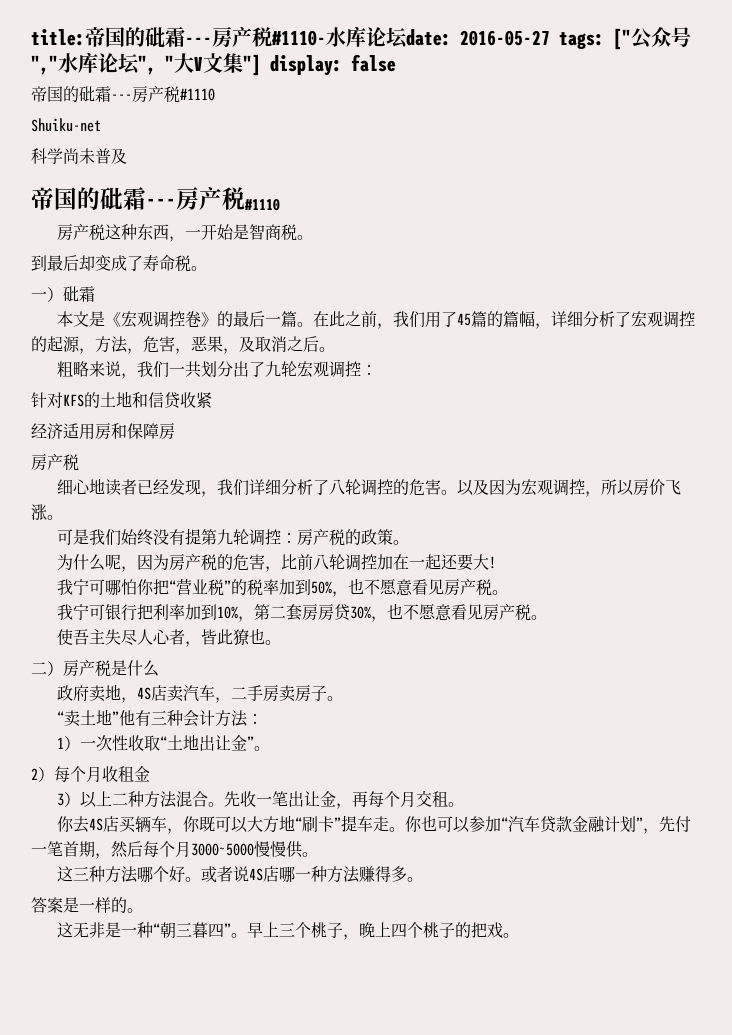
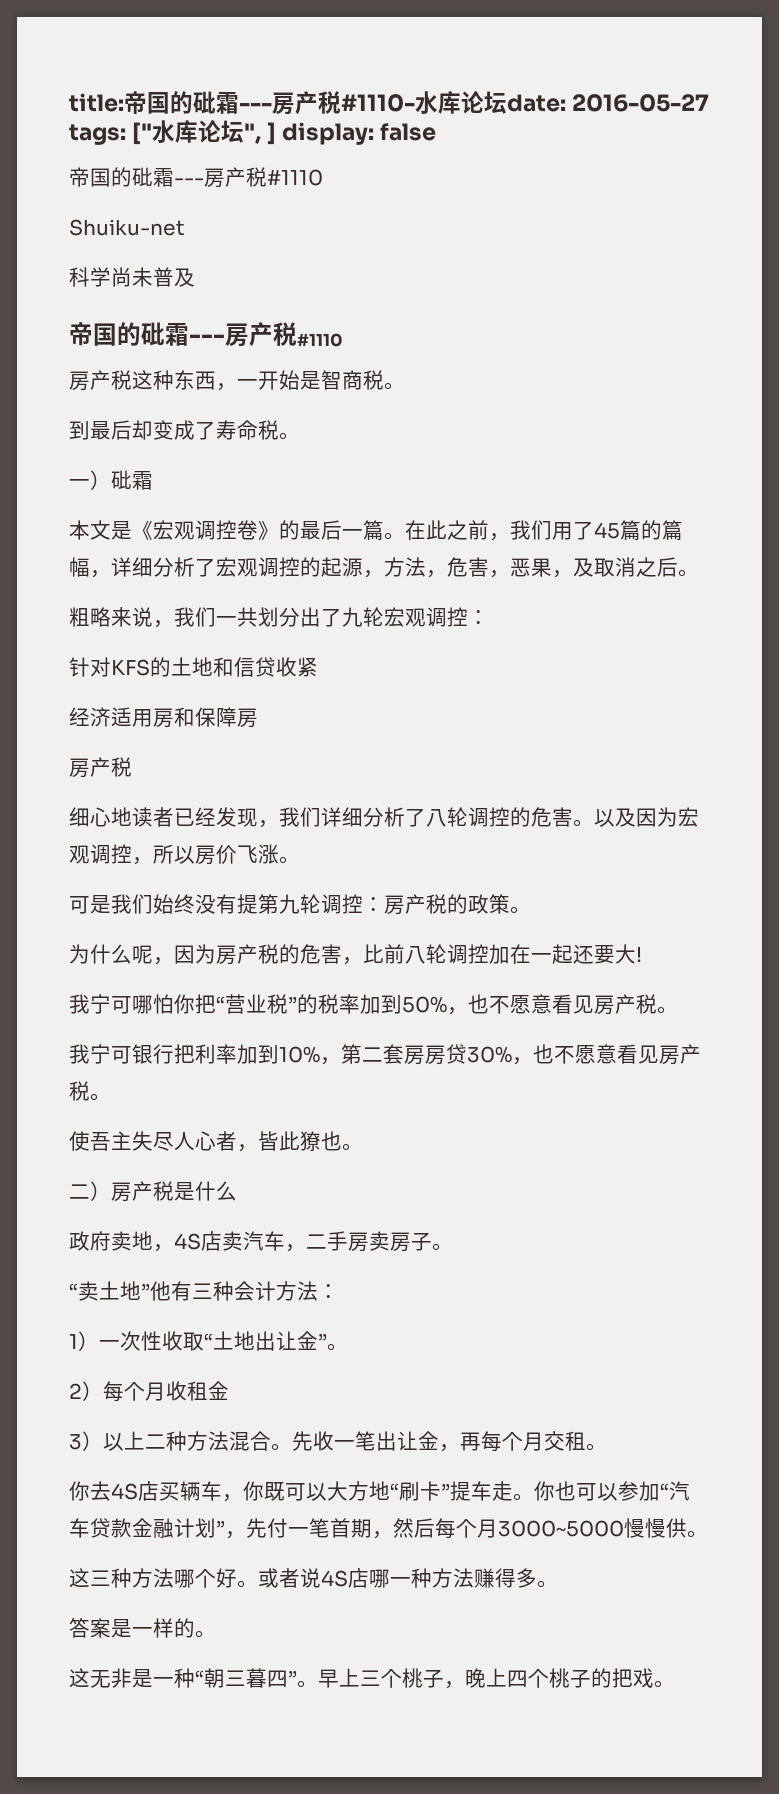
[631,27,691,49] [31,55,58,75] 公众号"," -> (153, 133) none
[165,53,261,76] "大V文集"] -> [267,122,277,145] ]

